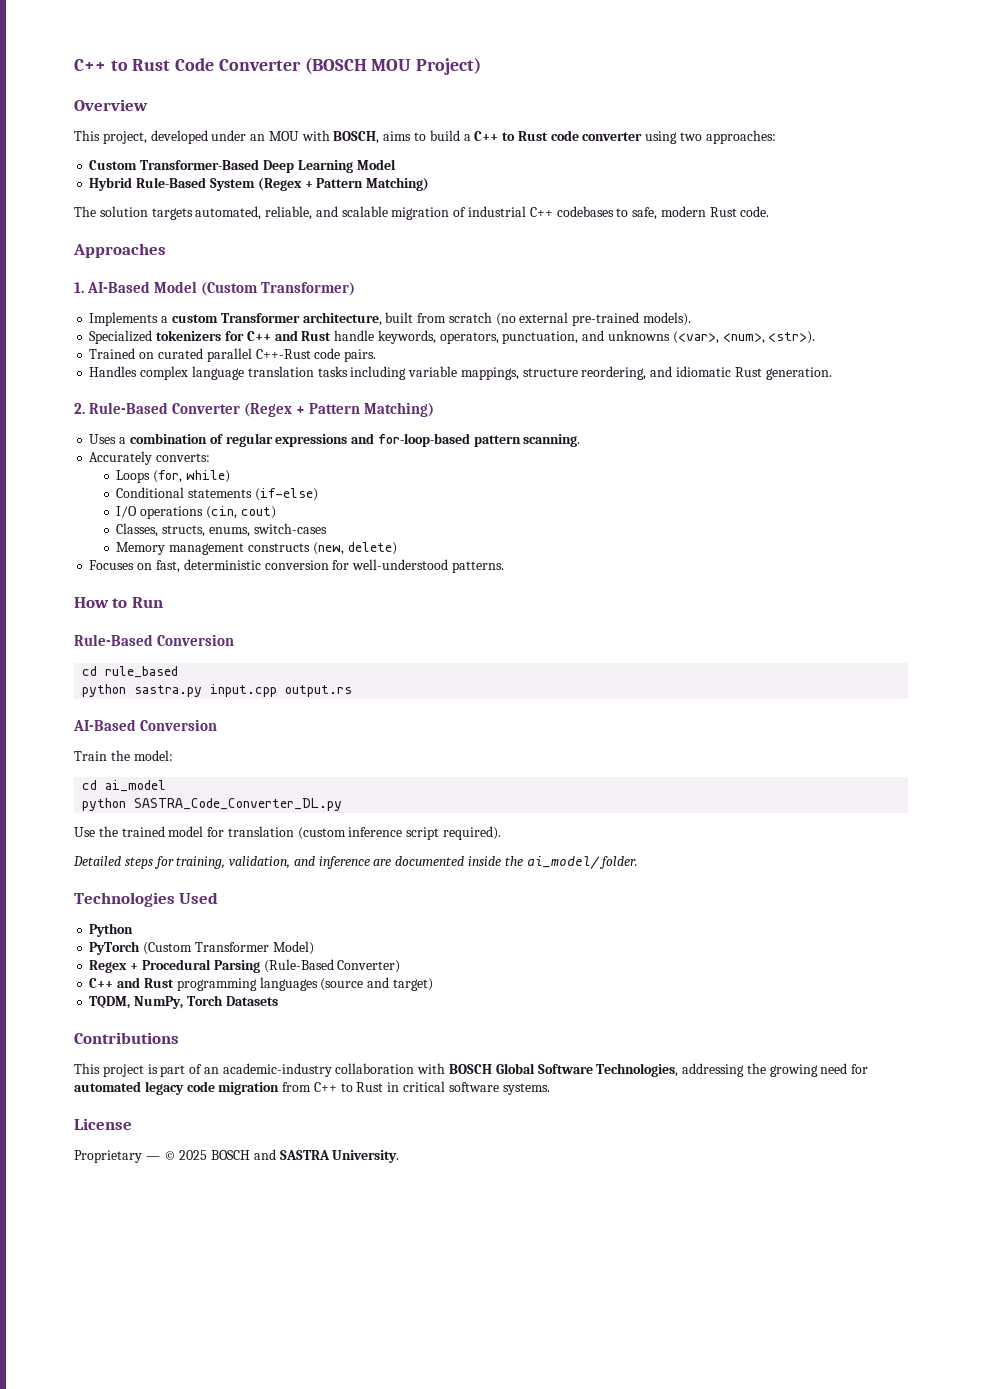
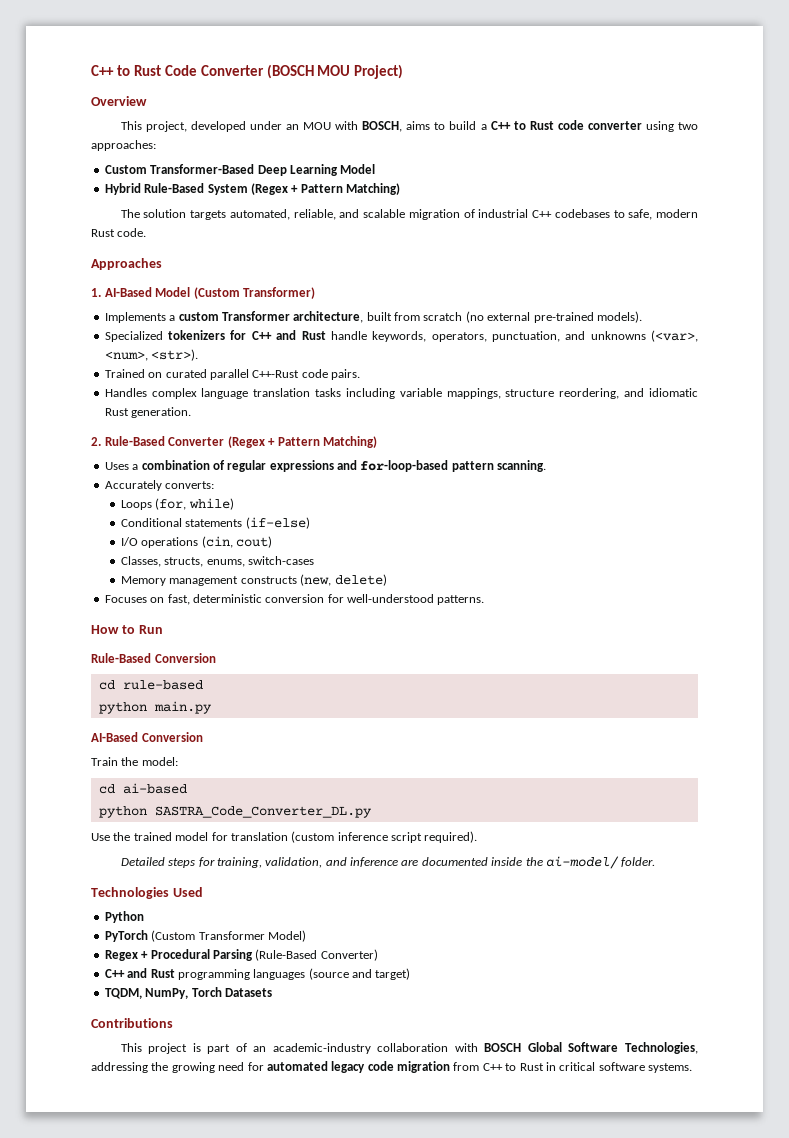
[105,666,179,678] [82,684,353,697] rule_based // python sastra.py input.cpp output.rs -> [122,680,203,690] [98,701,212,714] rule-based // python main.py
[105,780,167,792] ai_model -> [122,783,187,794] ai-based
[526,856,600,869] ai_model/ -> [545,856,619,869] ai-model/
[74,1118,132,1130] [74,1149,400,1163] // License // Proprietary — © 2025 BOSCH and SASTRA University. -> (692, 1068) none

